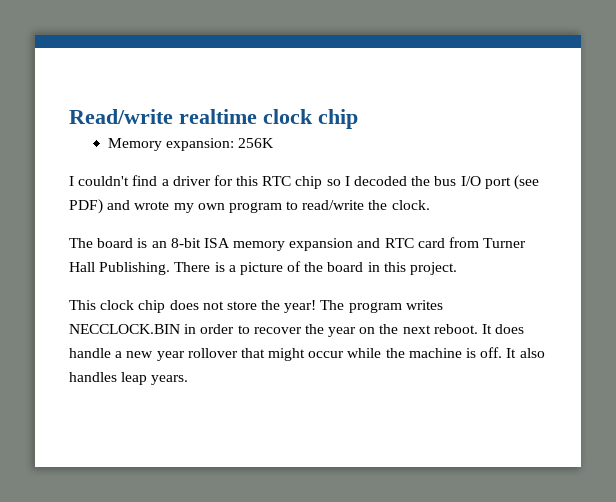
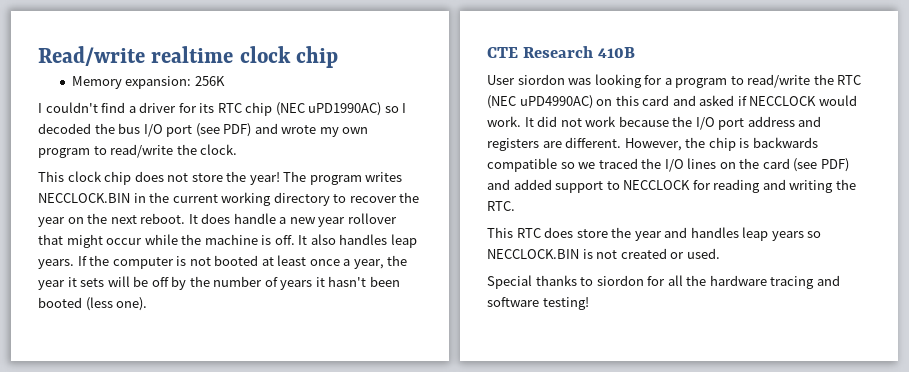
[236,176,259,186] this -> [199,103,215,113] its
(323, 182) none -> [275,102,382,116] (NEC uPD1990AC)
[69,237,527,251] [69,261,458,275] // The board is an 8-bit ISA memory expansion and RTC card from Turner Hall Publishing. There is a picture of the board in this project. -> (238, 149) none
[200,324,235,334] order -> [149,192,330,206] the current working directory
(189, 380) none -> [77,255,408,269] [38,276,400,290] [38,297,148,311] [487,46,635,58] [487,74,862,88] [487,95,857,109] [487,116,822,130] [487,137,818,151] [487,158,849,172] [487,179,856,193] [487,201,515,211] [487,227,822,241] [487,248,720,259] [487,275,840,289] [487,297,589,310] If the computer is not booted at least once a year, the year it sets will be off by the number of years it hasn't been booted (less one). // CTE Research 410B // User siordon was looking for a program to read/write the RTC (NEC uPD4990AC) on this card and asked if NECCLOCK would work. It did not work because the I/O port address and registers are different. However, the chip is backwards compatible so we traced the I/O lines on the card (see PDF) and added support to NECCLOCK for reading and writing the RTC. // This RTC does store the year and handles leap years so NECCLOCK.BIN is not created or used. // Special thanks to siordon for all the hardware tracing and software testing!

